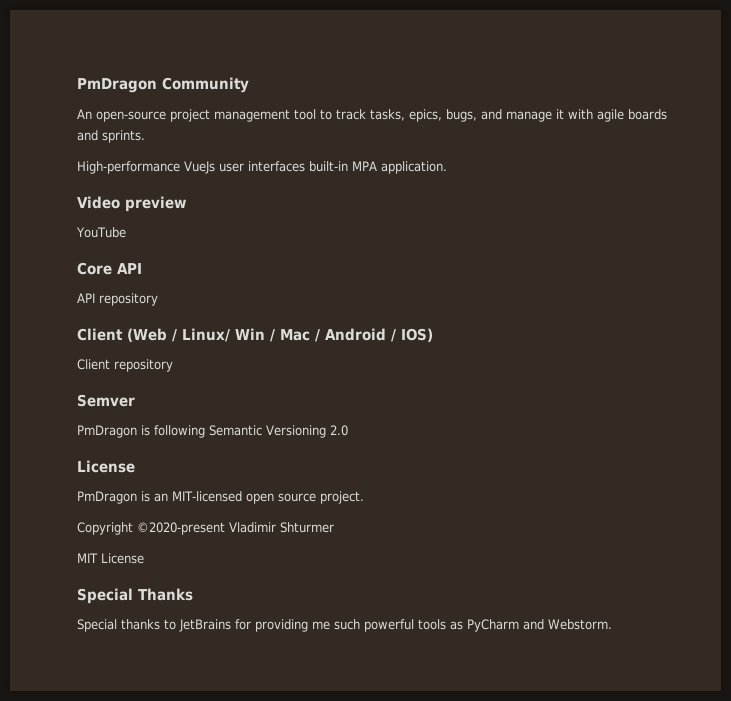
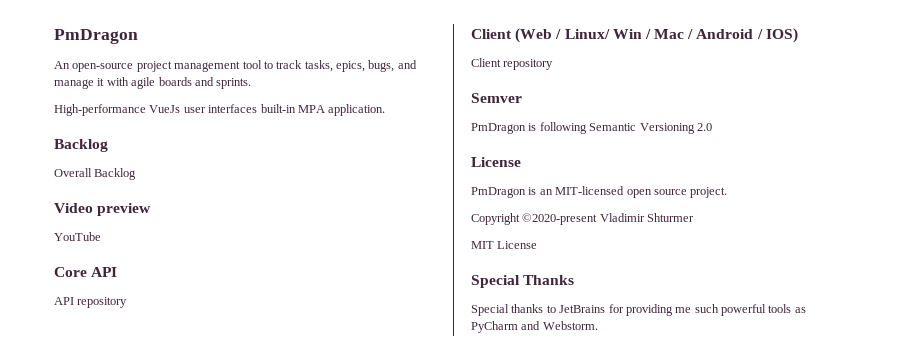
[77,77,249,93] PmDragon Community -> [54,29,138,44] PmDragon
(447, 167) none -> [54,139,108,152] [54,168,137,180] // Backlog // Overall Backlog

